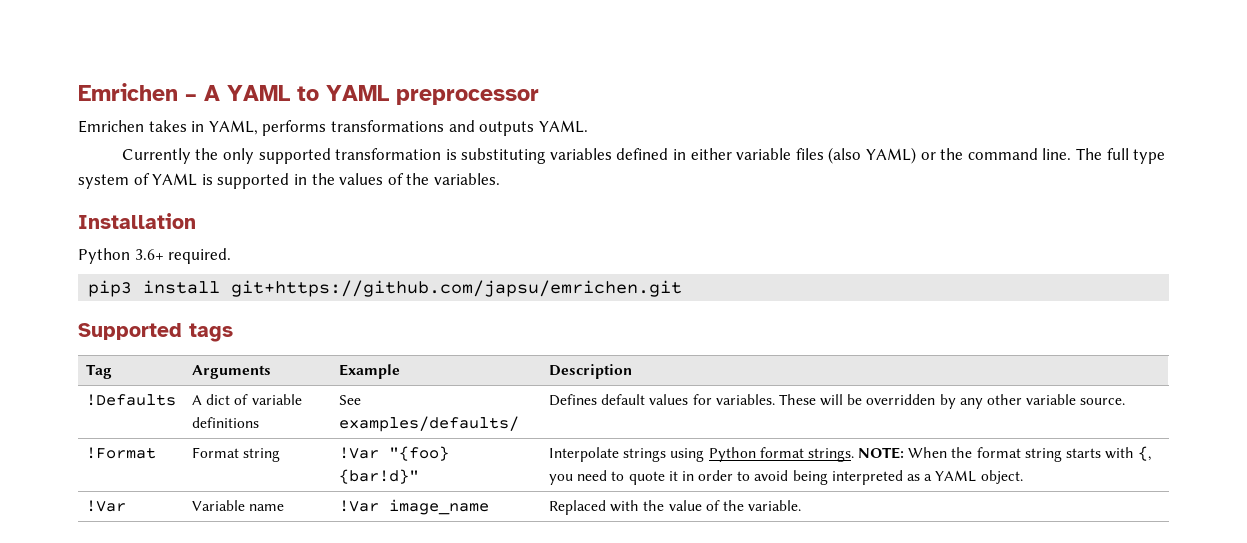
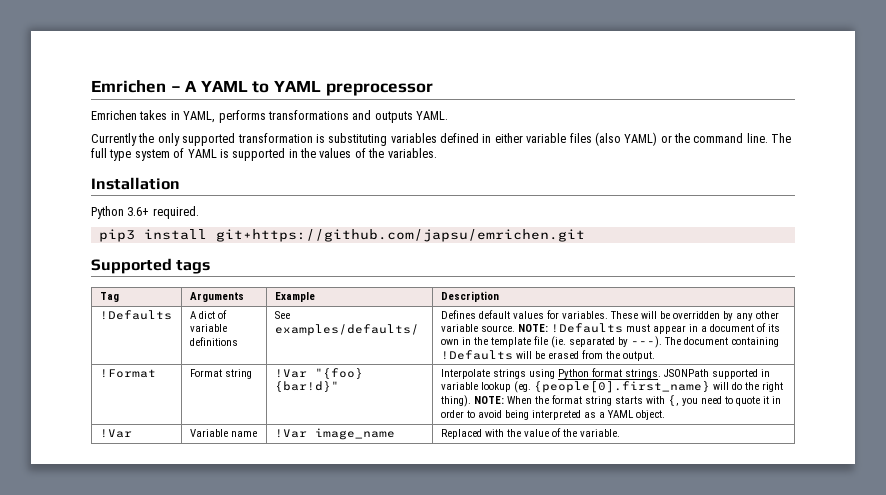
(1126, 401) none -> [517,323,780,334] [440,336,779,348] [440,350,655,361] NOTE: !Defaults must appear in a document of its own in the template file (ie. separated by ---). The document containing !Defaults will be erased from the output.
(854, 455) none -> [663,369,770,379] [440,381,783,393] [440,395,471,407] JSONPath supported in variable lookup (eg. {people[0].first_name} will do the right thing).

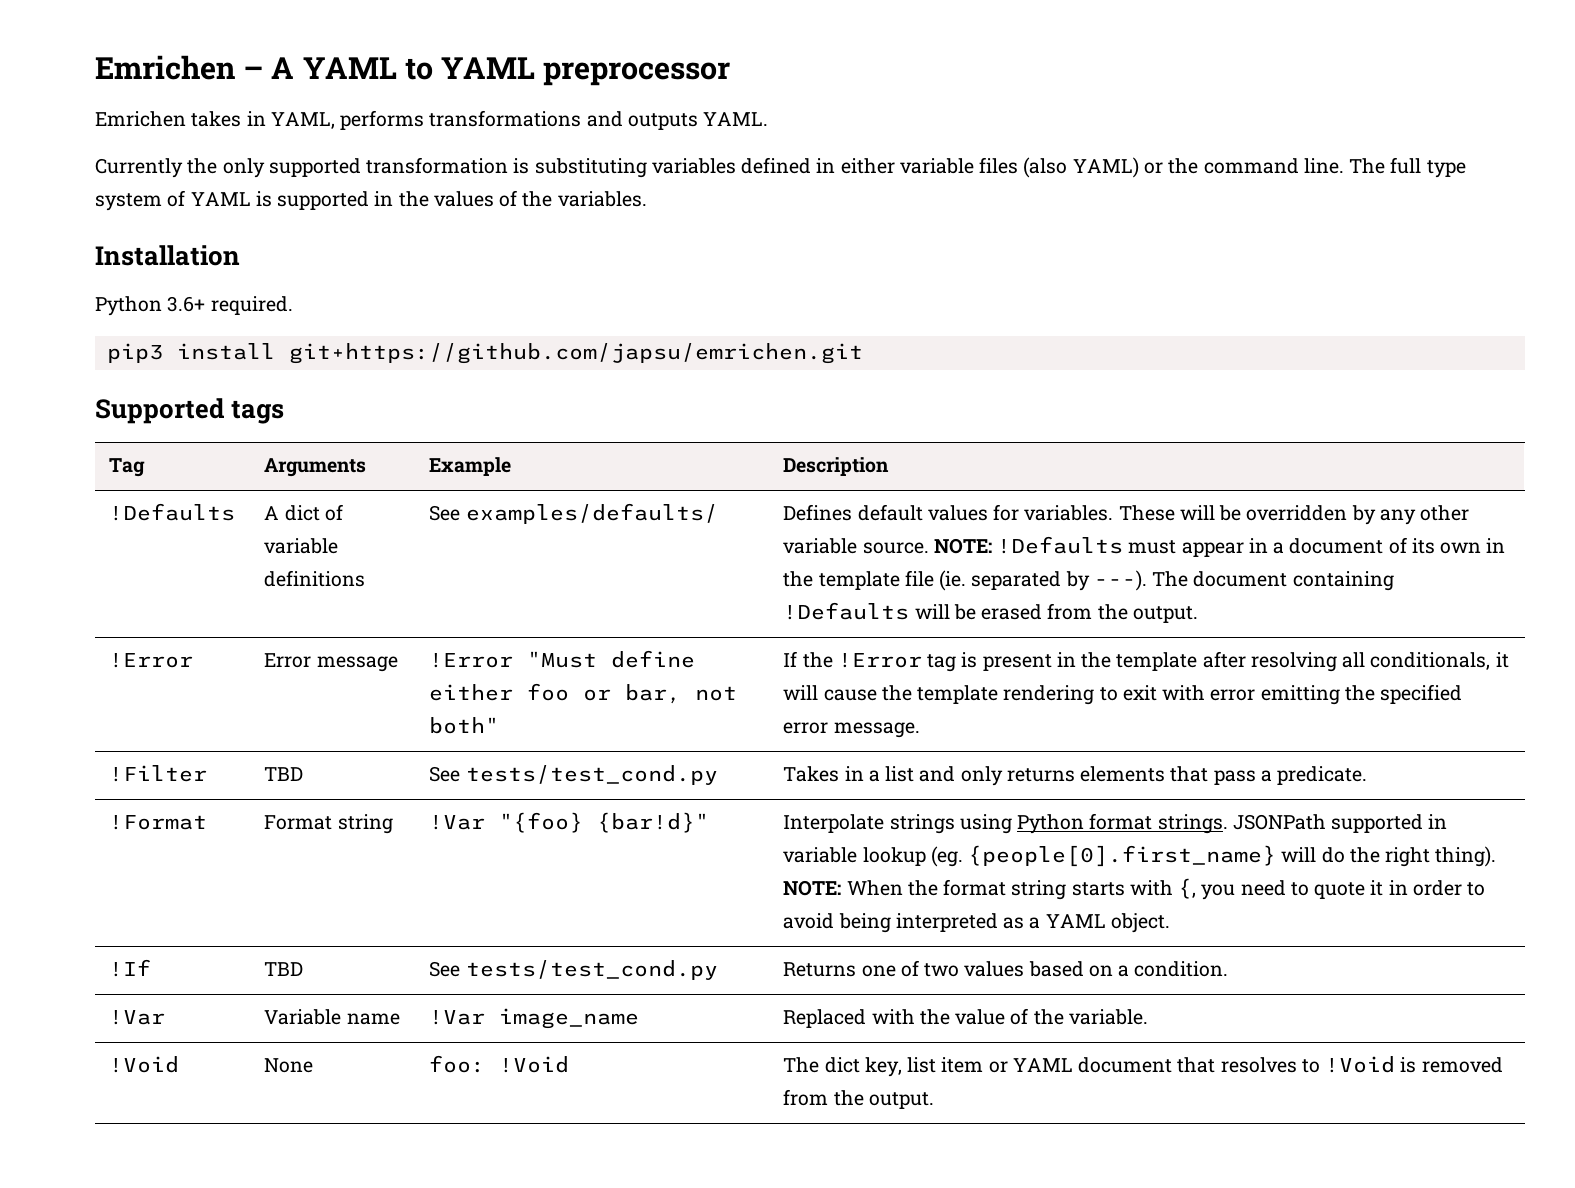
(655, 356) none -> [109,653,194,668] [264,653,398,672] [429,650,696,668] [429,683,738,704] [429,717,500,734] [783,651,1509,672] [783,684,1463,705] [783,722,920,738] [109,765,208,782] [264,767,304,781] [429,765,718,785] [783,766,1368,786] // !Error | Error message | !Error "Must define either foo or bar, not both" | If the !Error tag is present in the template after resolving all conditionals, it will cause the template rendering to exit with error emitting the specified error message. // !Filter | TBD | See tests/test_cond.py | Takes in a list and only returns elements that pass a predicate.
(665, 415) none -> [109,959,152,977] [264,962,304,976] [429,960,718,980] [783,960,1229,977] // !If | TBD | See tests/test_cond.py | Returns one of two values based on a condition.
(620, 433) none -> [109,1056,180,1073] [264,1058,314,1073] [429,1055,570,1073] [783,1056,1503,1077] [783,1089,934,1109] // !Void | None | foo: !Void | The dict key, list item or YAML document that resolves to !Void is removed from the output.

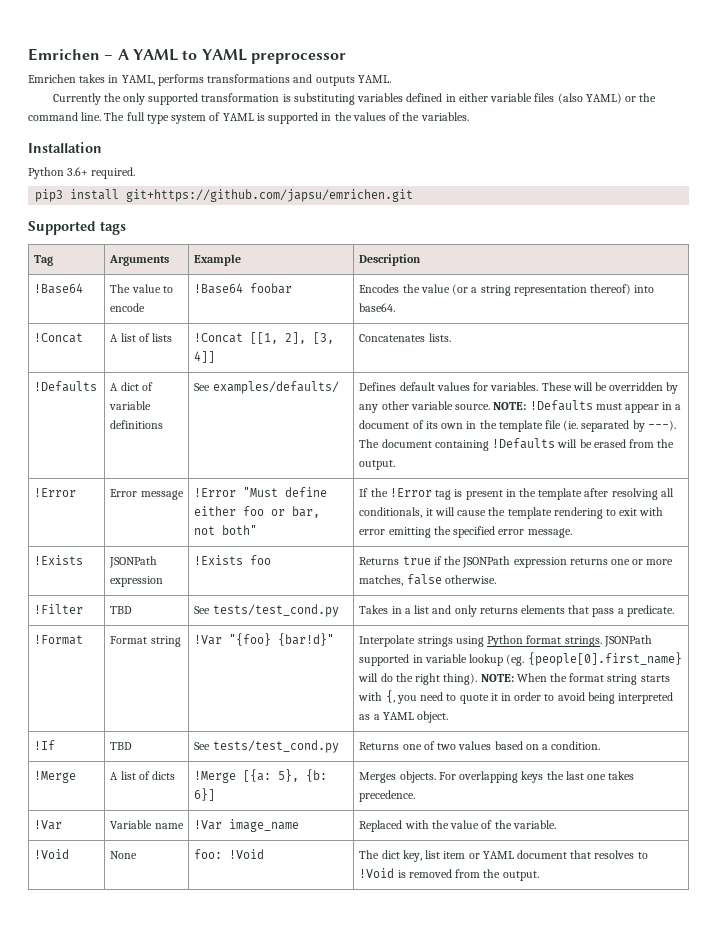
(890, 466) none -> [34,283,84,294] [110,284,173,293] [110,303,146,312] [194,283,293,294] [359,284,655,296] [359,303,396,312] [34,333,84,343] [110,333,173,342] [194,332,335,344] [194,351,216,363] [359,333,451,342] // !Base64 | The value to encode | !Base64 foobar | Encodes the value (or a string representation thereof) into base64. // !Concat | A list of lists | !Concat [[1, 2], [3, 4]] | Concatenates lists.
(920, 730) none -> [34,555,84,565] [109,556,158,568] [110,576,164,587] [194,555,272,565] [359,556,674,568] [359,574,496,586] // !Exists | JSONPath expression | !Exists foo | Returns true if the JSONPath expression returns one or more matches, false otherwise.
(1229, 969) none -> [34,771,77,783] [110,771,176,780] [194,769,328,783] [194,788,216,801] [359,771,635,783] [359,790,416,802] // !Merge | A list of dicts | !Merge [{a: 5}, {b: 6}] | Merges objects. For overlapping keys the last one takes precedence.

